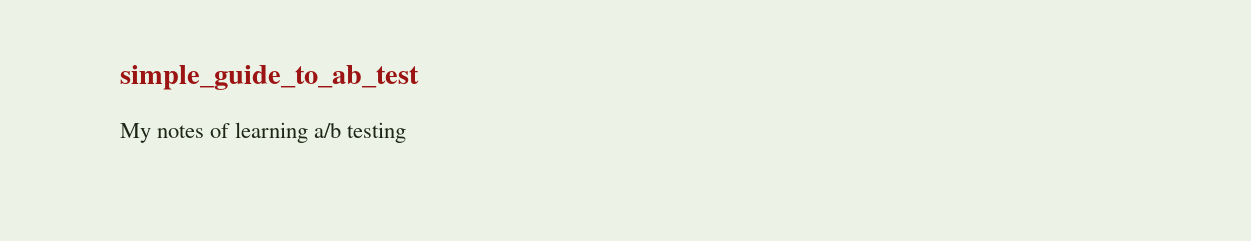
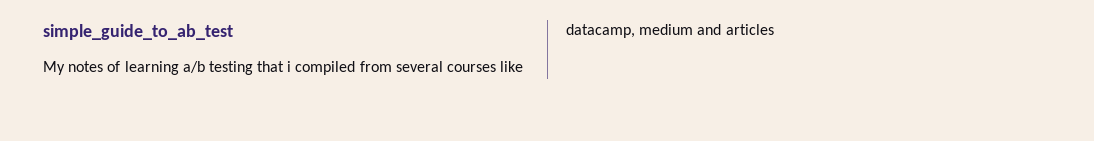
(407, 132) none -> [257,61,524,75] [566,24,774,38] that i compiled from several courses like datacamp, medium and articles

